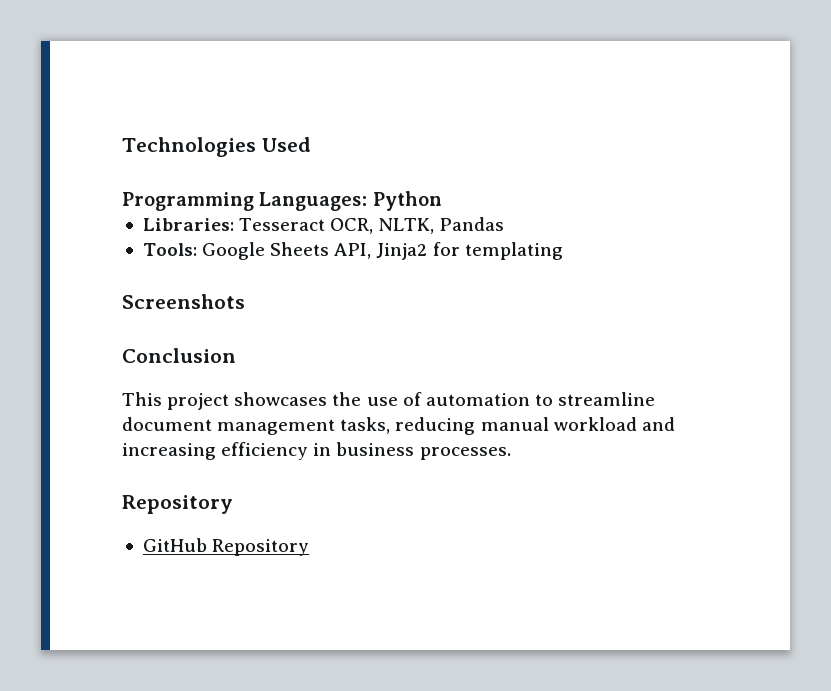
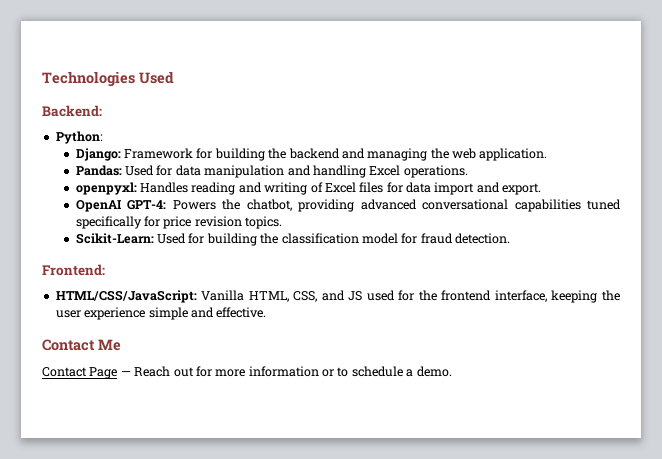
[122,191,442,211] [142,217,505,234] [142,242,563,260] [122,294,245,309] [122,348,236,363] [122,392,656,410] [122,417,675,435] [122,442,511,460] [122,495,233,514] [142,538,310,556] Programming Languages: Python // Libraries: Tesseract OCR, NLTK, Pandas // Tools: Google Sheets API, Jinja2 for templating // Screenshots // Conclusion // This project showcases the use of automation to streamline document management tasks, reducing manual workload and increasing efficiency in business processes. // Repository // GitHub Repository -> [42,105,102,117] [55,131,103,144] [75,148,548,161] [75,165,468,178] [75,182,542,195] [75,199,621,212] [75,216,283,229] [75,233,511,246] [42,264,105,276] [55,290,620,303] [55,307,267,320] [42,339,121,351] [42,366,452,379] Backend: // Python: // Django: Framework for building the backend and managing the web application. // Pandas: Used for data manipulation and handling Excel operations. // openpyxl: Handles reading and writing of Excel files for data import and export. // OpenAI GPT-4: Powers the chatbot, providing advanced conversational capabilities tuned specifically for price revision topics. // Scikit-Learn: Used for building the classification model for fraud detection. // Frontend: // HTML/CSS/JavaScript: Vanilla HTML, CSS, and JS used for the frontend interface, keeping the user experience simple and effective. // Contact Me // Contact Page — Reach out for more information or to schedule a demo.

